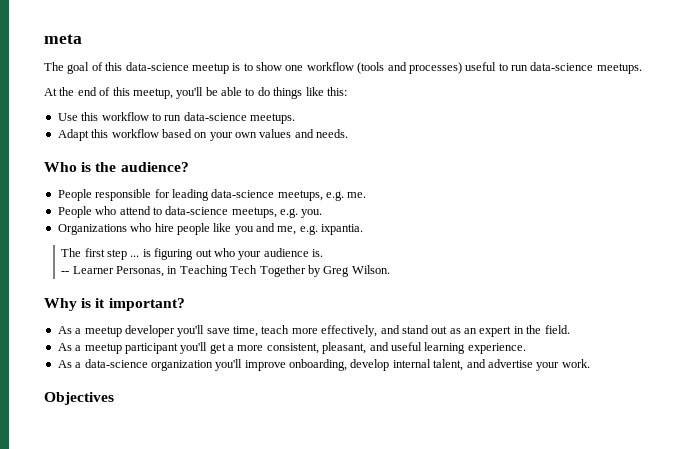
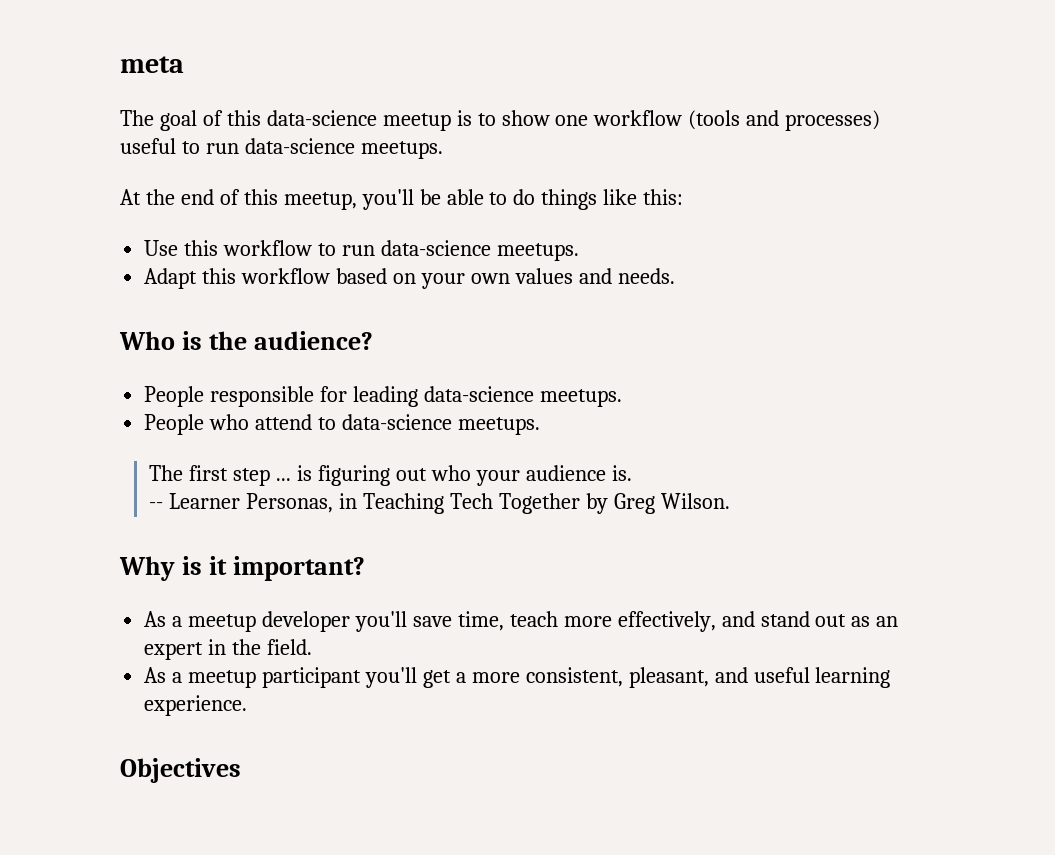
[277,190,367,201] meetups, e.g. me. -> [539,389,622,407] meetups.
[231,207,323,218] [57,223,364,235] meetups, e.g. you. // Organizations who hire people like you and me, e.g. ixpantia. -> [457,417,540,435] meetups.
[57,359,590,371] // As a data-science organization you'll improve onboarding, develop internal talent, and advertise your work. -> (248, 705) none

